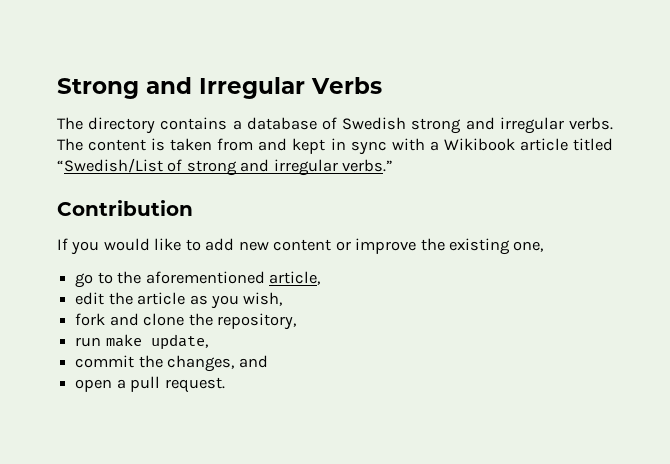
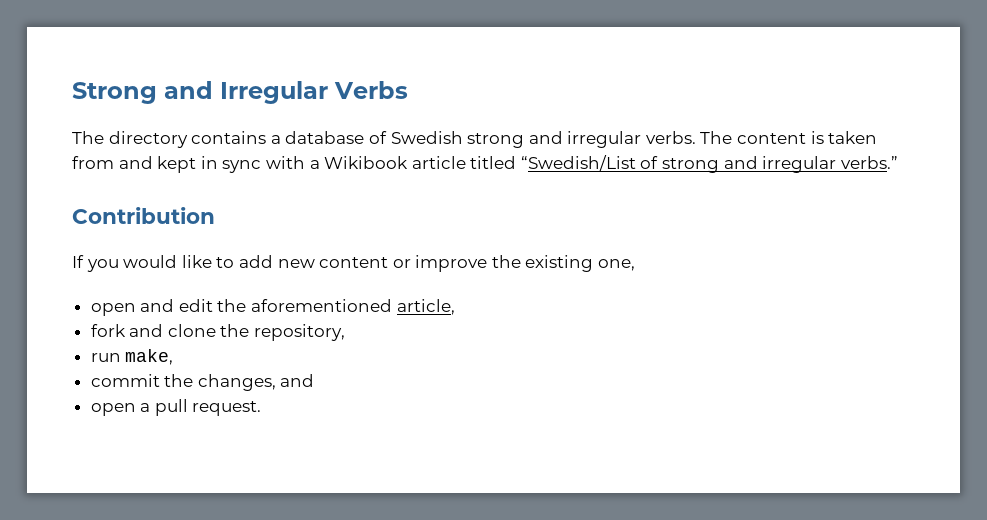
[75,272,113,288] go to -> [90,299,213,316] open and edit
[75,292,283,309] // edit the article as you wish, -> (455, 307) none
[105,334,208,350] make update, -> [125,349,174,365] make,

